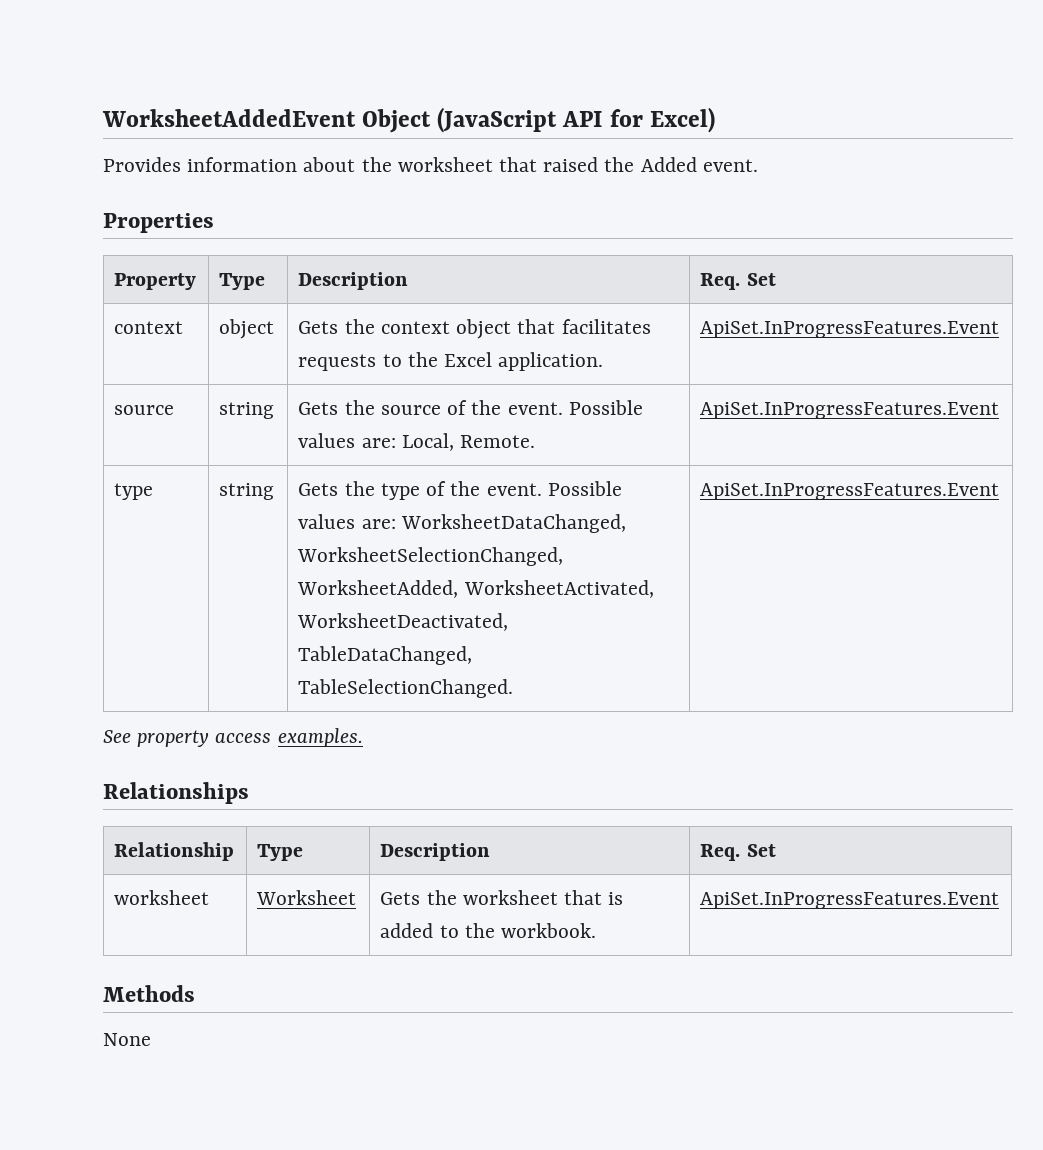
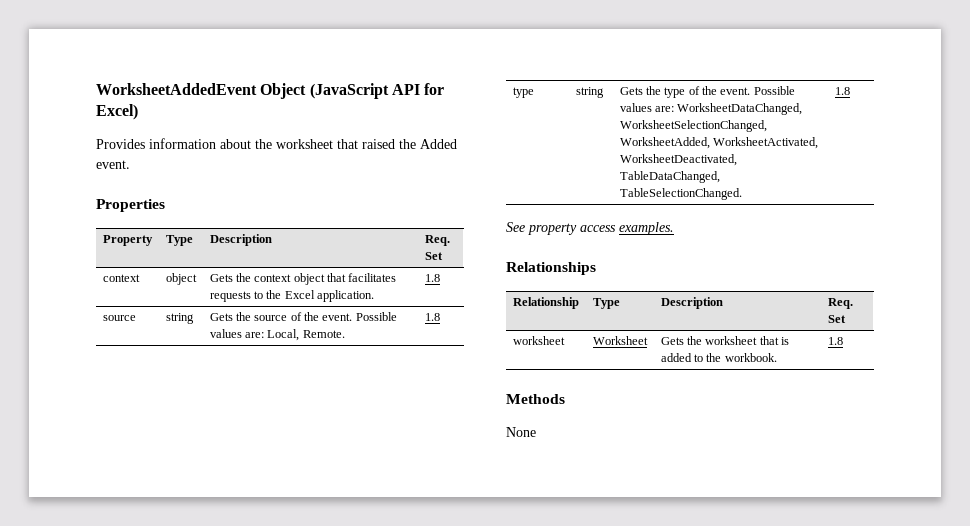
[700,321,1000,338] ApiSet.InProgressFeatures.Event -> [424,274,440,282] 1.8
[700,402,1000,419] ApiSet.InProgressFeatures.Event -> [424,313,440,321] 1.8
[700,483,1000,500] ApiSet.InProgressFeatures.Event -> [834,87,850,95] 1.8
[700,892,1000,909] ApiSet.InProgressFeatures.Event -> [827,337,843,345] 1.8

